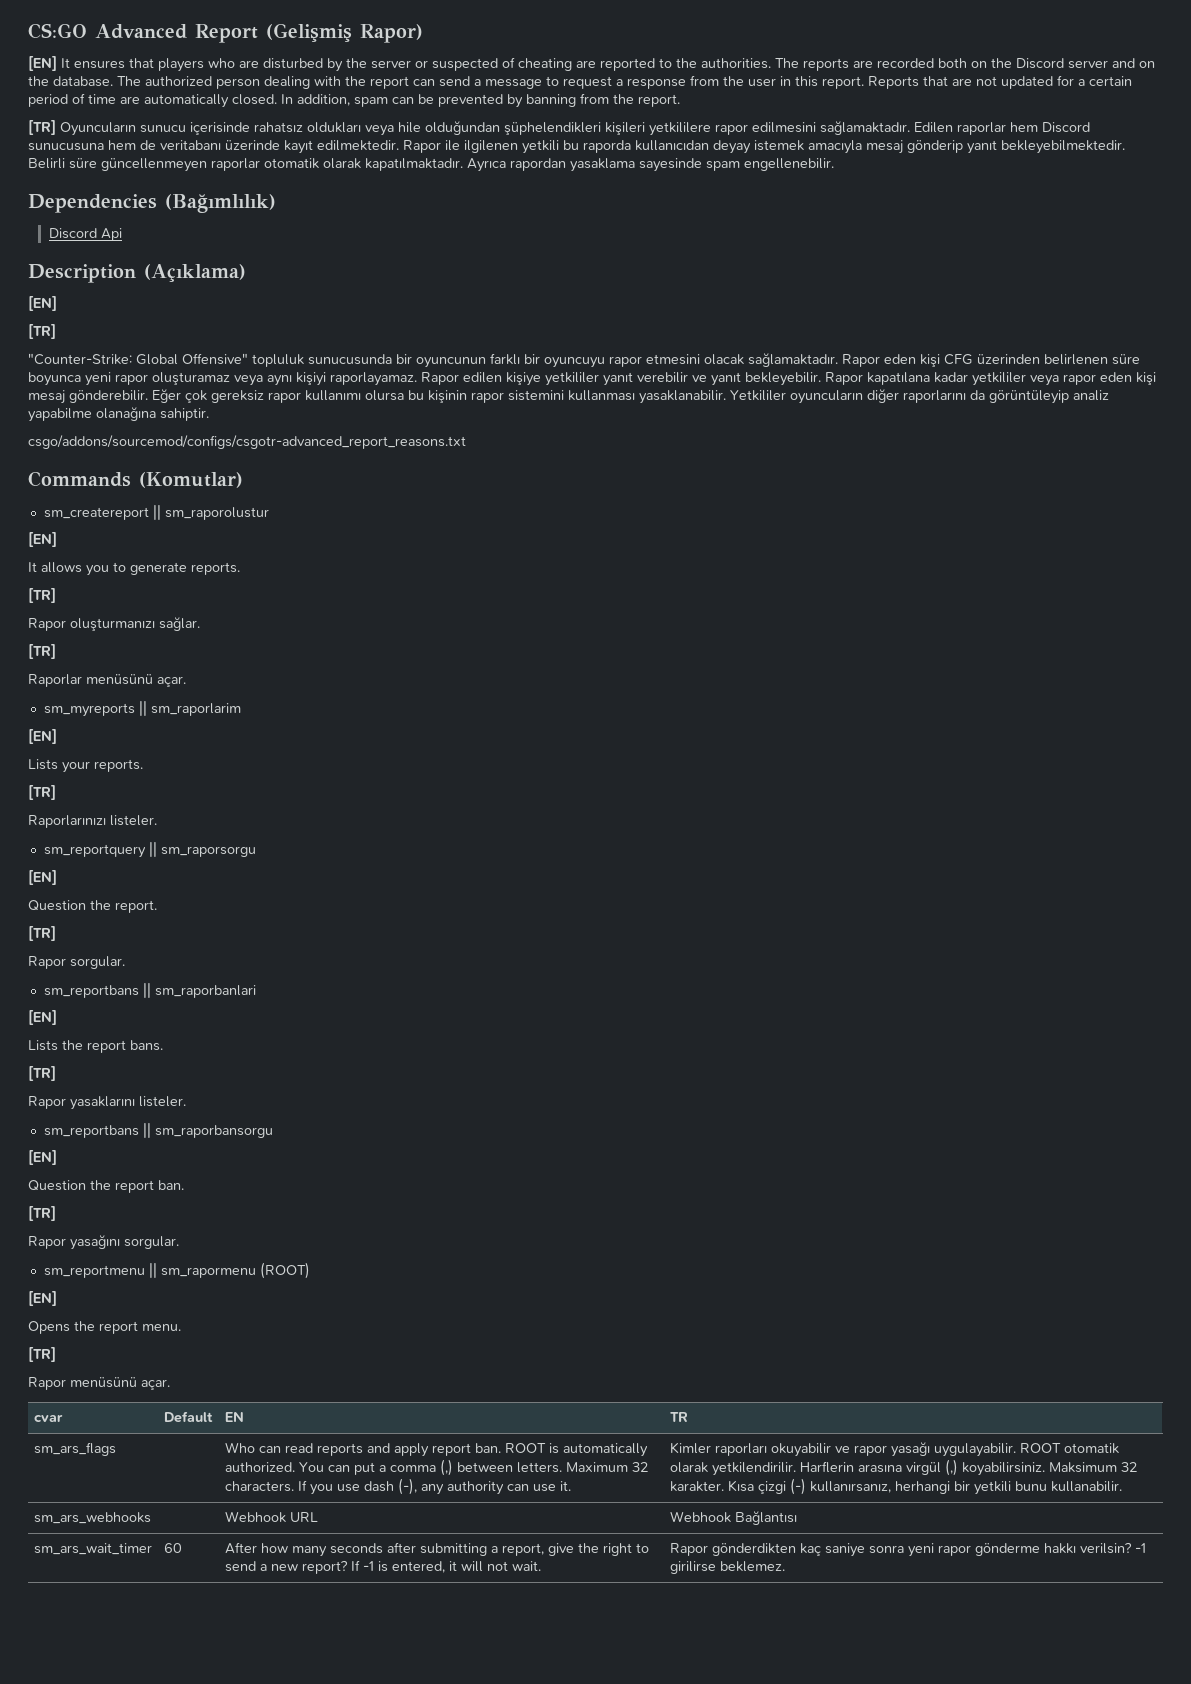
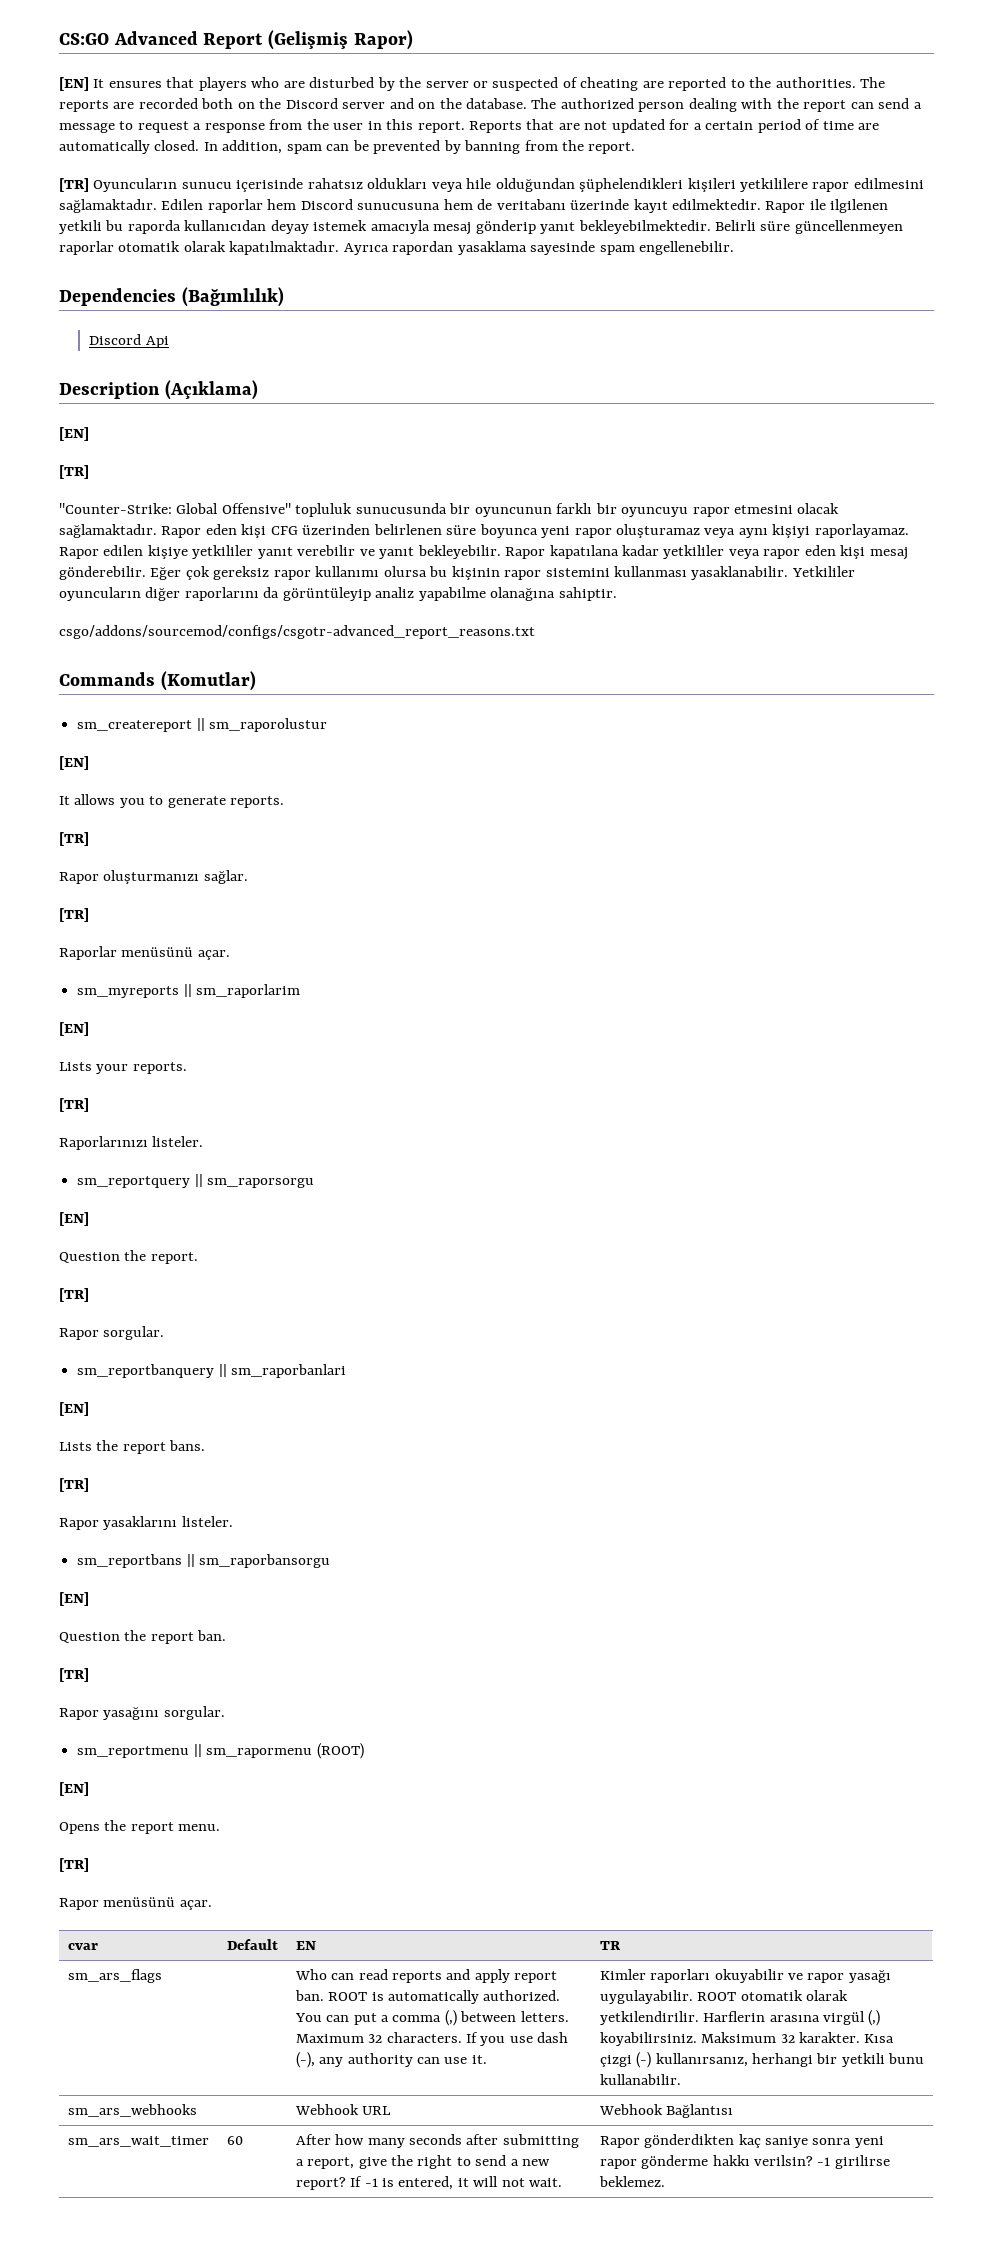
[43,985,139,998] sm_reportbans -> [77,1364,215,1378] sm_reportbanquery

